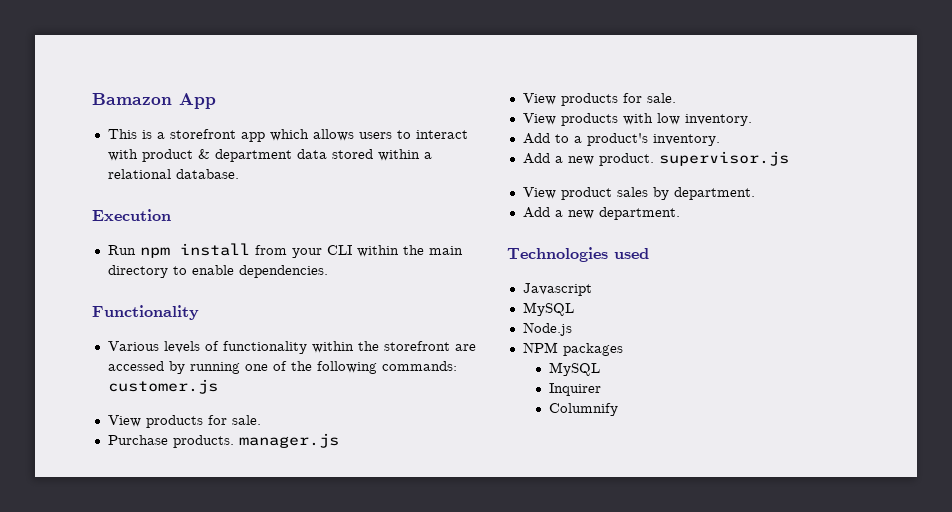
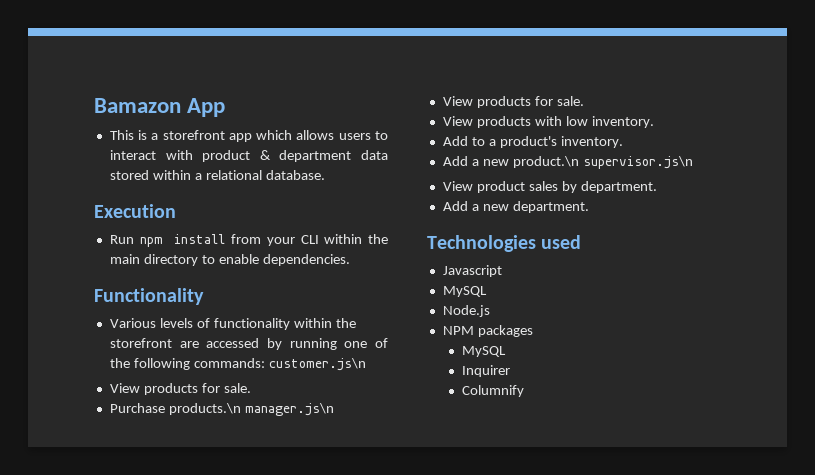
[107,379,218,394] customer.js -> [268,358,366,371] customer.js\n
[172,433,339,448] products. manager.js -> [168,403,334,416] products.\n manager.js\n
[598,151,789,166] product. supervisor.js -> [512,156,693,169] product.\n supervisor.js\n

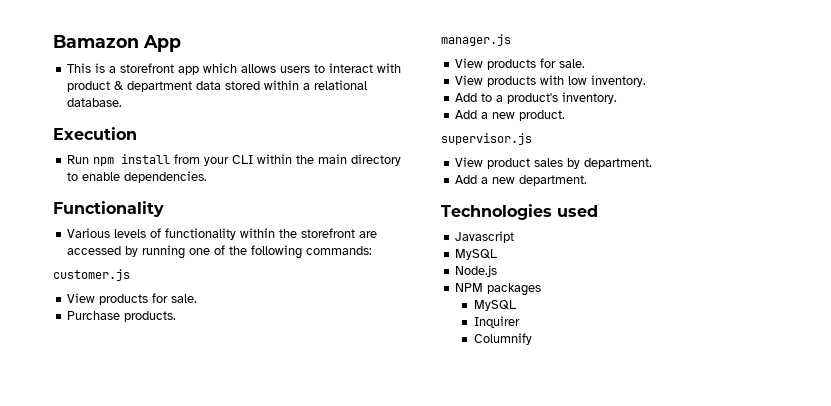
[268,358,366,371] customer.js\n -> [53,269,130,281] // customer.js
[168,403,334,416] products.\n manager.js\n -> [124,311,177,322] [441,34,511,46] products. // manager.js
[512,156,693,169] product.\n supervisor.js\n -> [519,110,566,121] [441,133,532,145] product. // supervisor.js

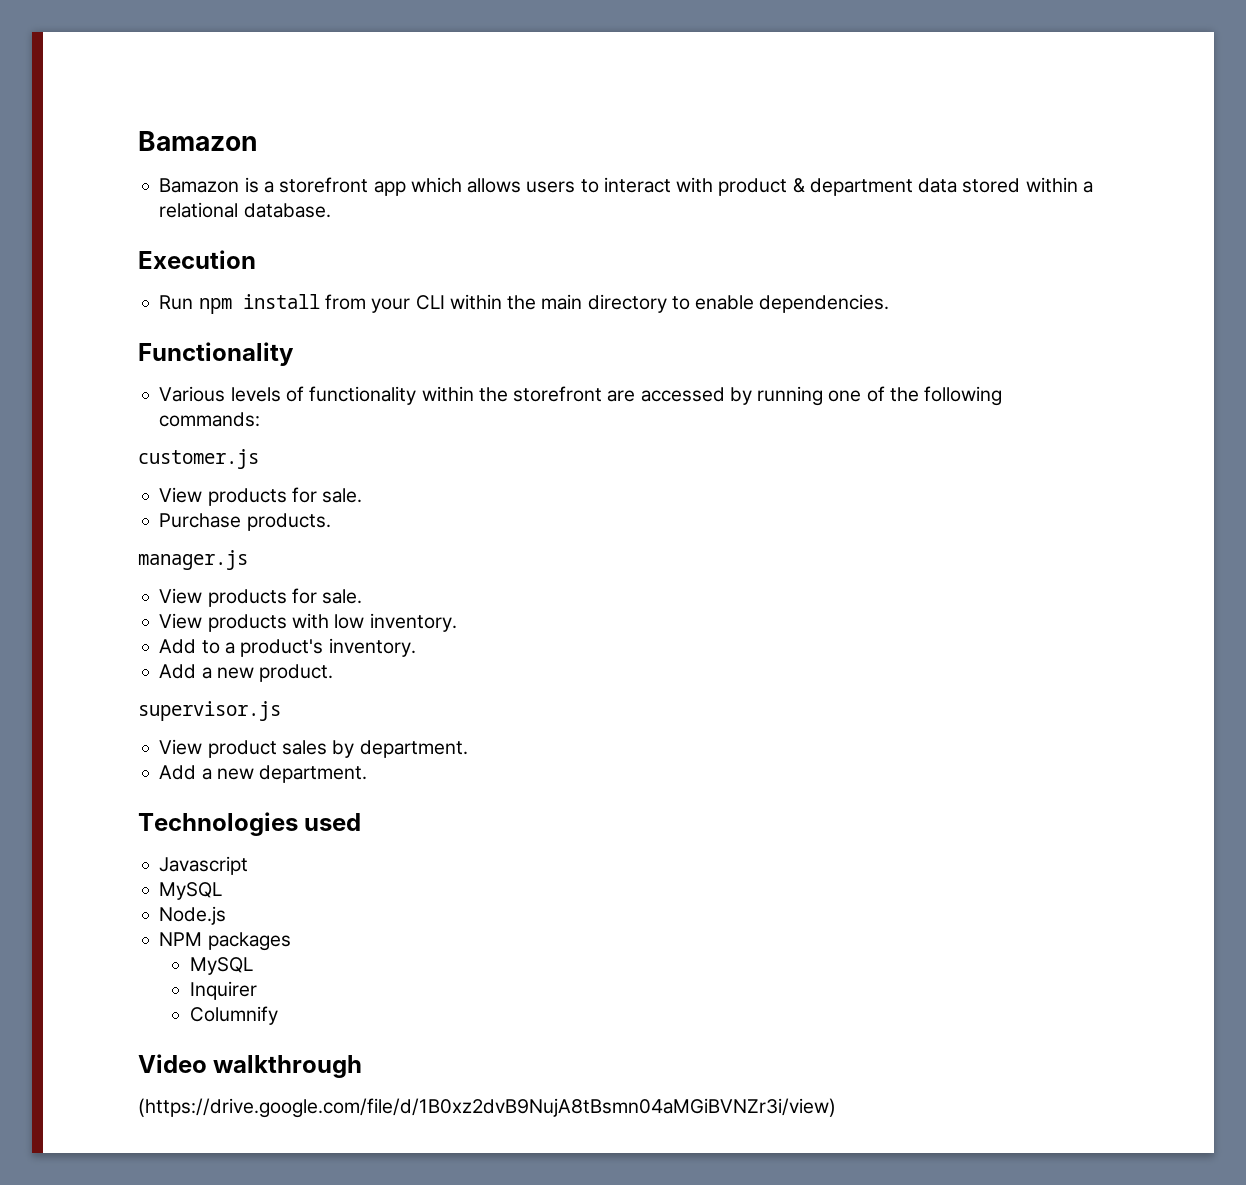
[53,35,181,52] [67,63,92,73] Bamazon App // This -> [138,131,258,151] [159,178,240,193] Bamazon // Bamazon
(532, 339) none -> [138,1054,363,1078] [138,1098,836,1118] // Video walkthrough // (https://drive.google.com/file/d/1B0xz2dvB9NujA8tBsmn04aMGiBVNZr3i/view)

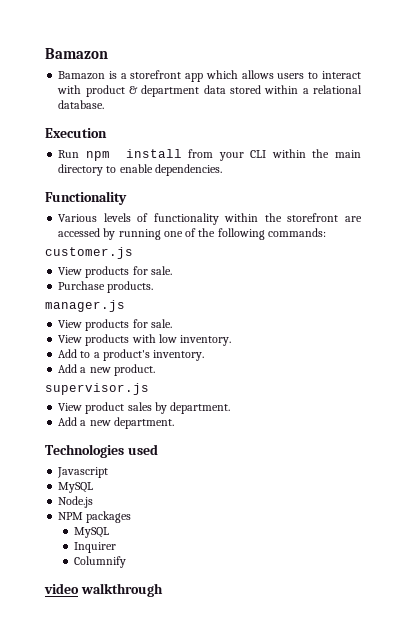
[138,1054,207,1073] Video -> [44,583,79,594] video
[138,1098,836,1118] // (https://drive.google.com/file/d/1B0xz2dvB9NujA8tBsmn04aMGiBVNZr3i/view) -> (163, 590) none

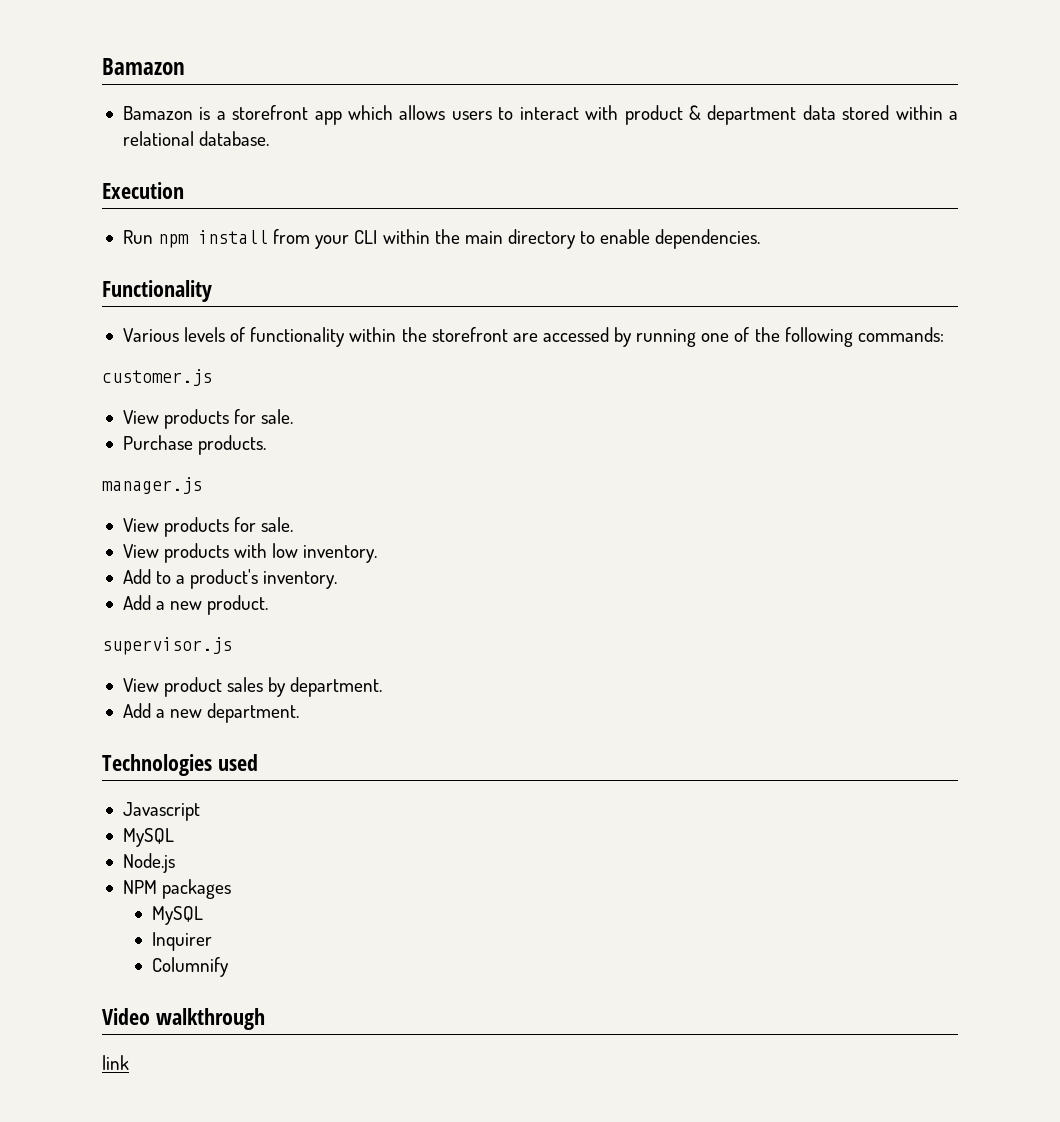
[44,583,79,594] video -> [102,1008,150,1025] Video
(163, 590) none -> [102,1055,129,1070] // link

